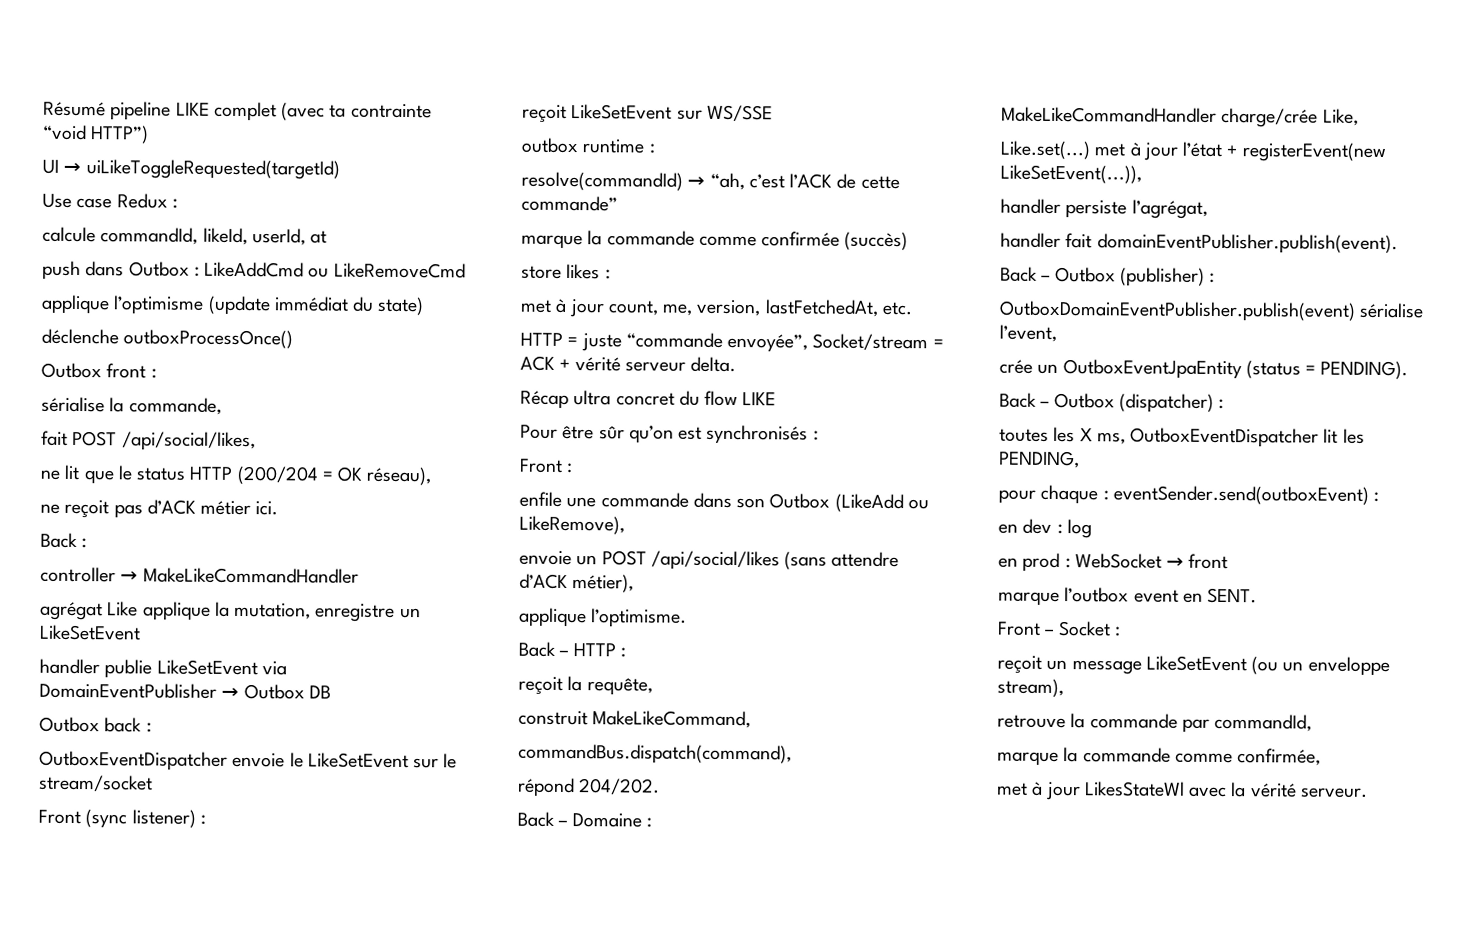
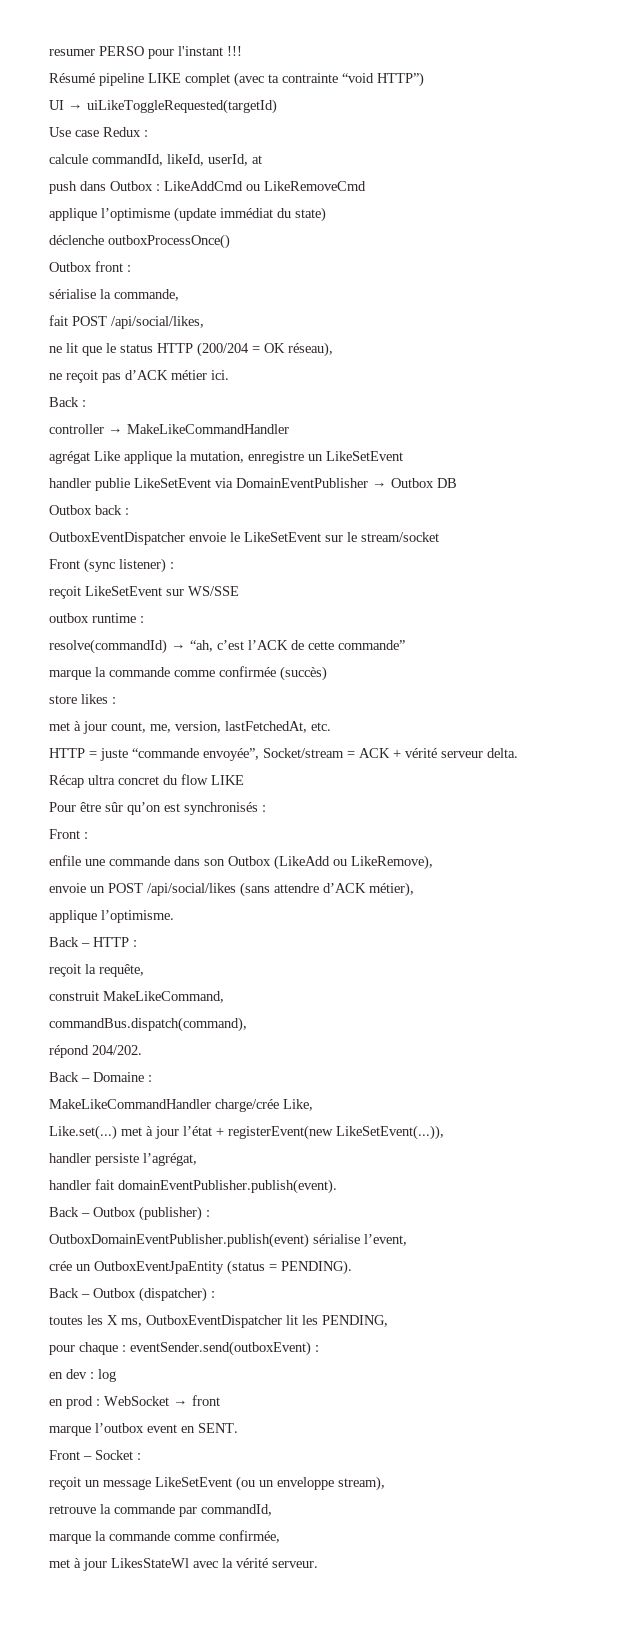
(43, 109) none -> [49,46,242,59] resumer PERSO pour l'instant !!! //

